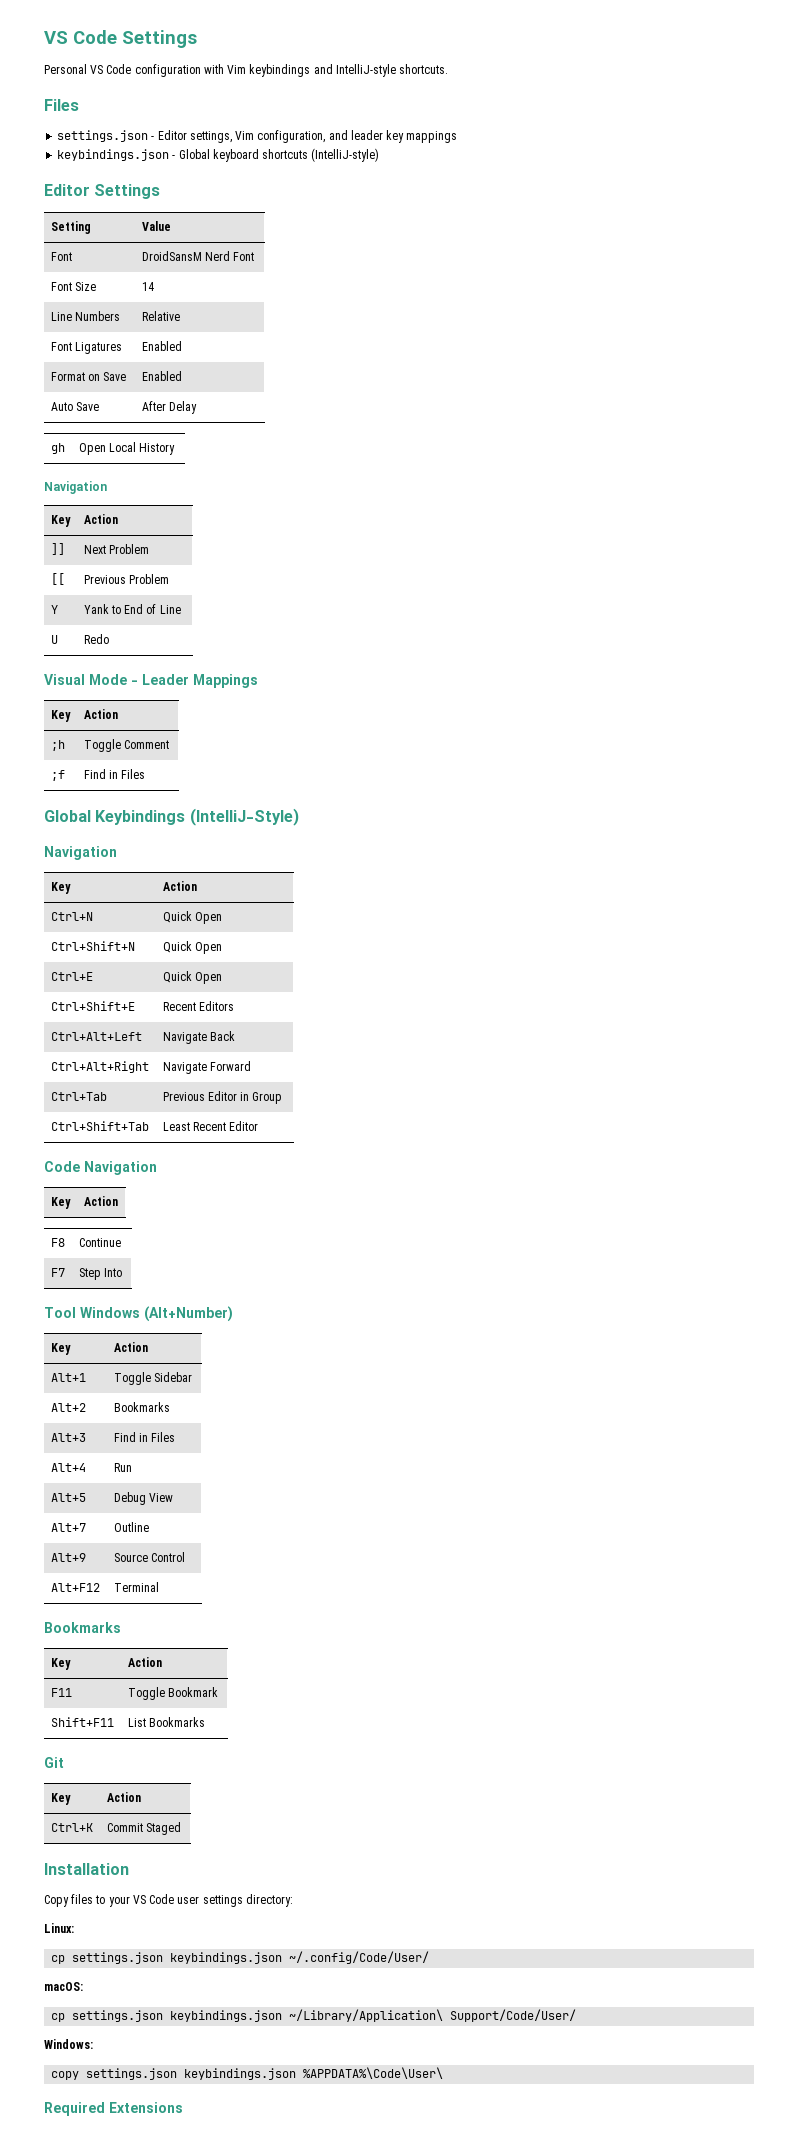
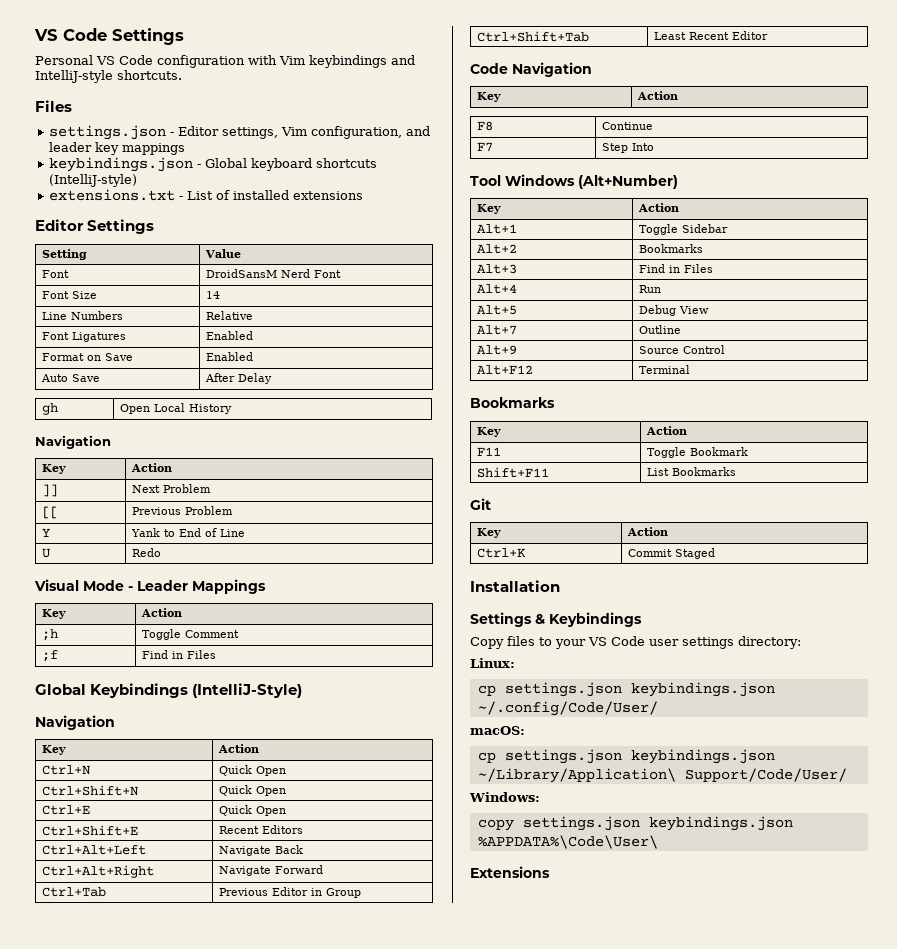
(380, 155) none -> [48,189,363,201] // extensions.txt - List of installed extensions
(129, 1869) none -> [470,612,642,627] // Settings & Keybindings
[44,2102,105,2116] Required -> (658, 842) none

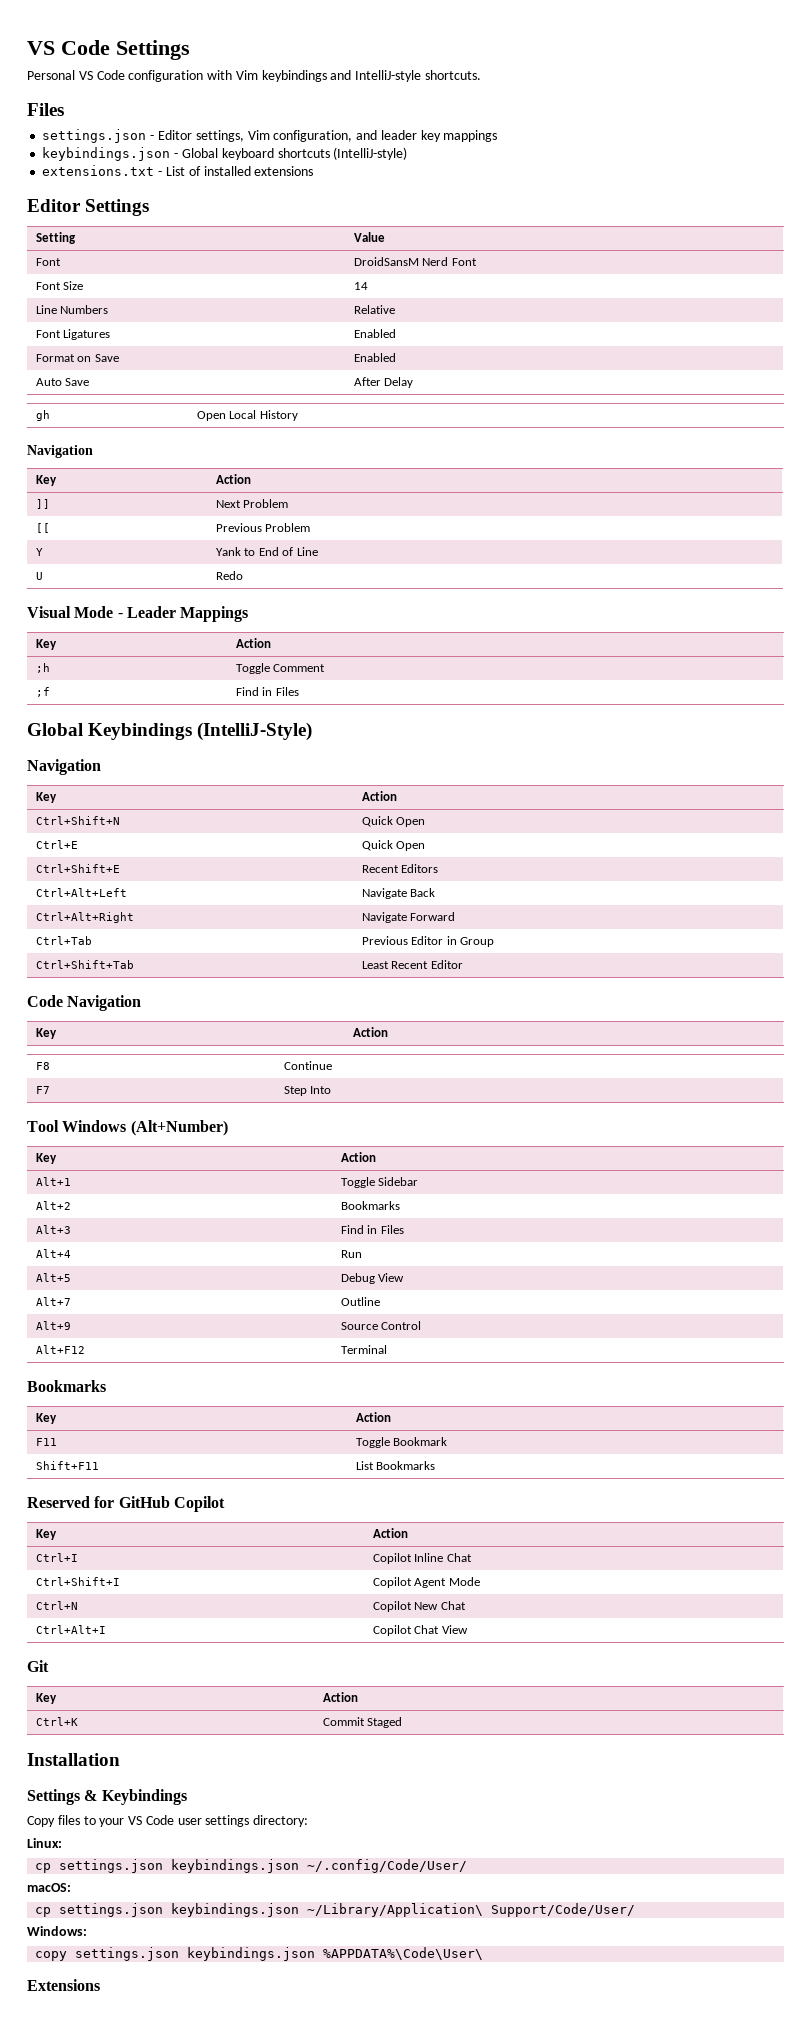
[41,765,90,775] [218,765,286,776] // Ctrl+N | Quick Open -> (398, 796) none
(736, 471) none -> [27,1496,225,1512] [36,1529,58,1540] [373,1528,409,1538] [36,1553,79,1562] [373,1553,472,1564] [36,1577,121,1586] [373,1577,480,1588] [36,1601,79,1610] [373,1601,466,1612] [36,1625,107,1634] [373,1625,468,1636] // Reserved for GitHub Copilot // Key | Action // Ctrl+I | Copilot Inline Chat // Ctrl+Shift+I | Copilot Agent Mode // Ctrl+N | Copilot New Chat // Ctrl+Alt+I | Copilot Chat View

